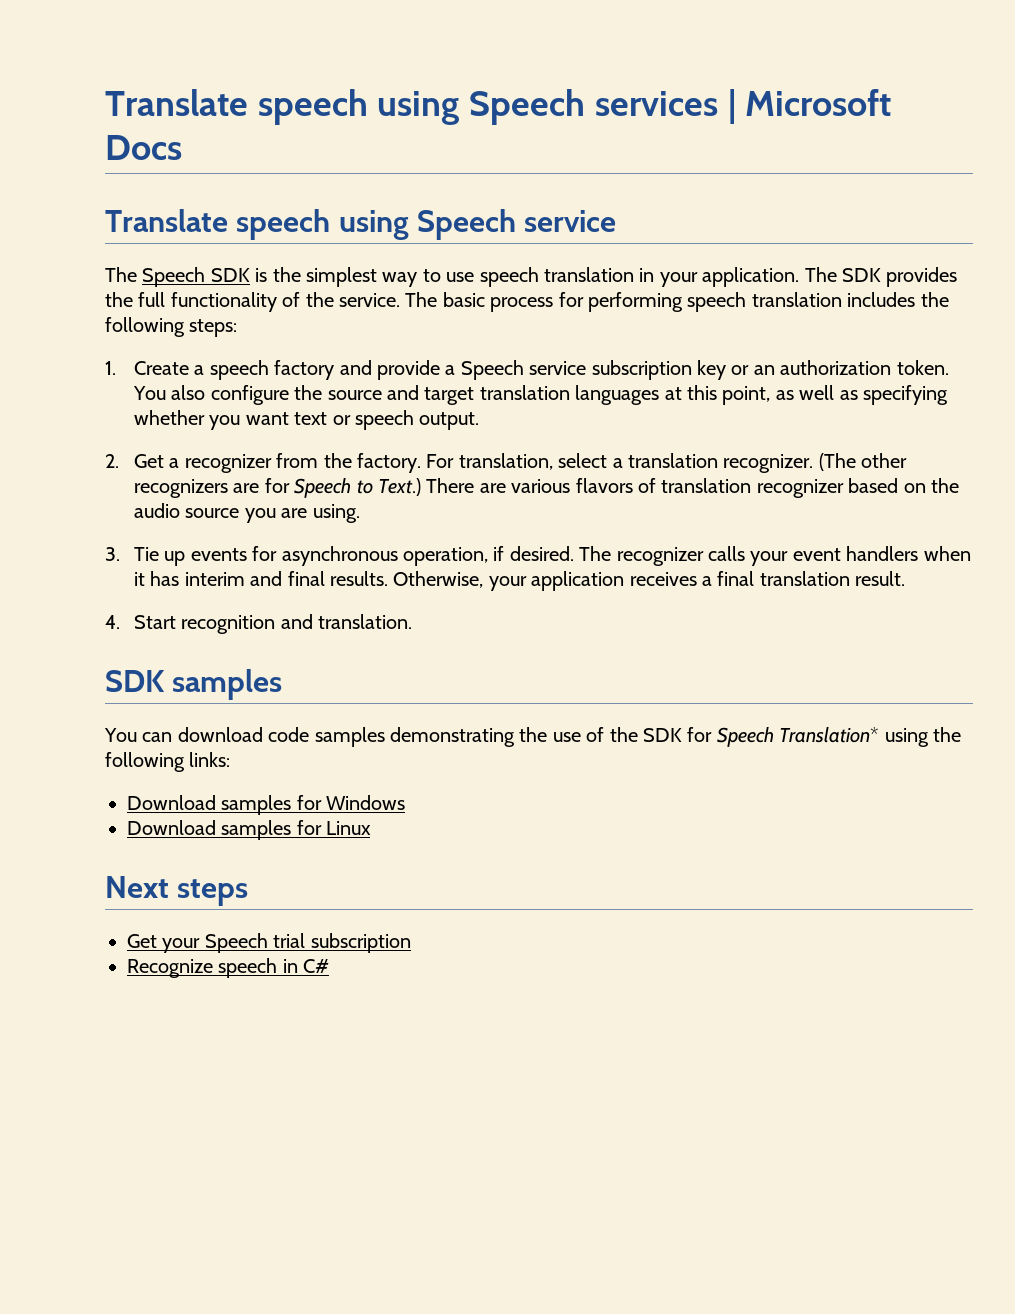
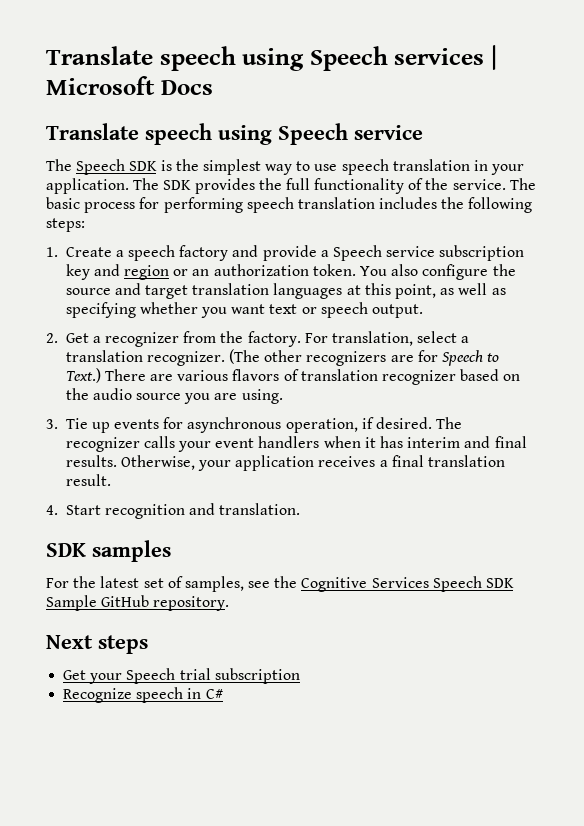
(727, 370) none -> [93,264,170,280] and region
[104,727,961,747] [105,752,231,772] [127,795,406,815] [127,820,372,840] You can download code samples demonstrating the use of the SDK for Speech Translation* using the following links: // Download samples for Windows // Download samples for Linux -> [46,576,515,592] [46,595,230,611] For the latest set of samples, see the Cognitive Services Speech SDK Sample GitHub repository.

